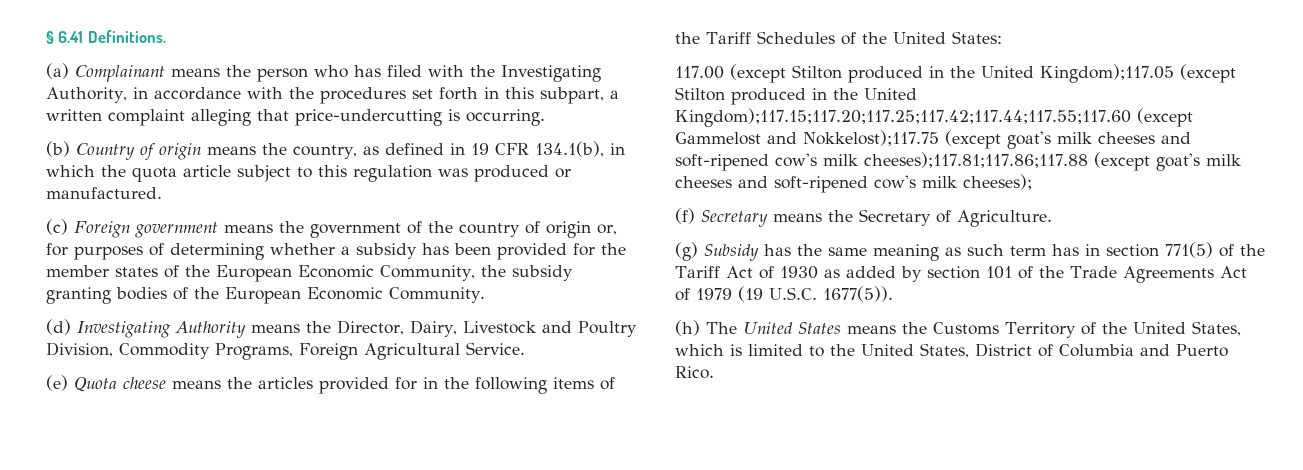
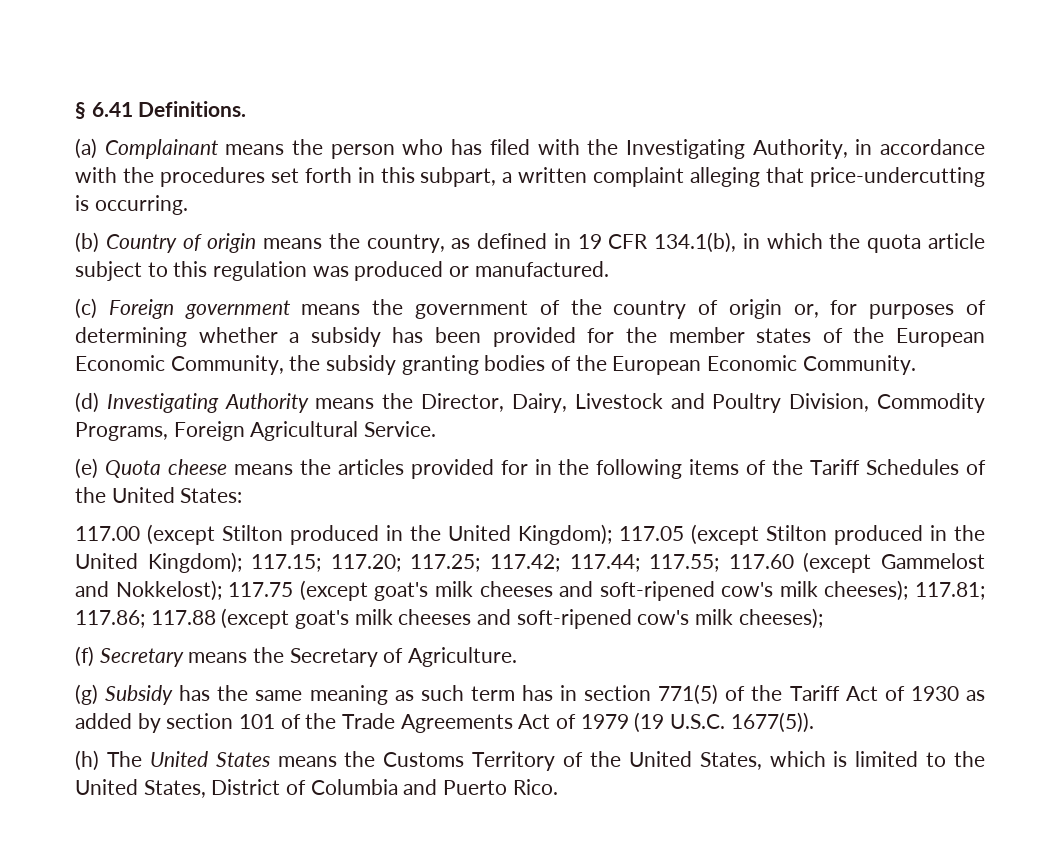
[1040,64,1236,83] [675,87,917,105] [675,108,1131,127] Kingdom);117.05 (except Stilton produced in the United Kingdom);117.15;117.20;117.25;117.42;117.44;117.55;117.60 -> [518,524,985,545] [75,552,794,573] Kingdom); 117.05 (except Stilton produced in the United Kingdom); 117.15; 117.20; 117.25; 117.42; 117.44; 117.55; 117.60
[803,130,1191,149] [675,152,1088,171] Nokkelost);117.75 (except goat's milk cheeses and soft-ripened cow's milk cheeses);117.81;117.86;117.88 -> [115,580,986,601] [75,610,216,628] Nokkelost); 117.75 (except goat's milk cheeses and soft-ripened cow's milk cheeses); 117.81; 117.86; 117.88

